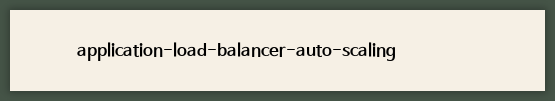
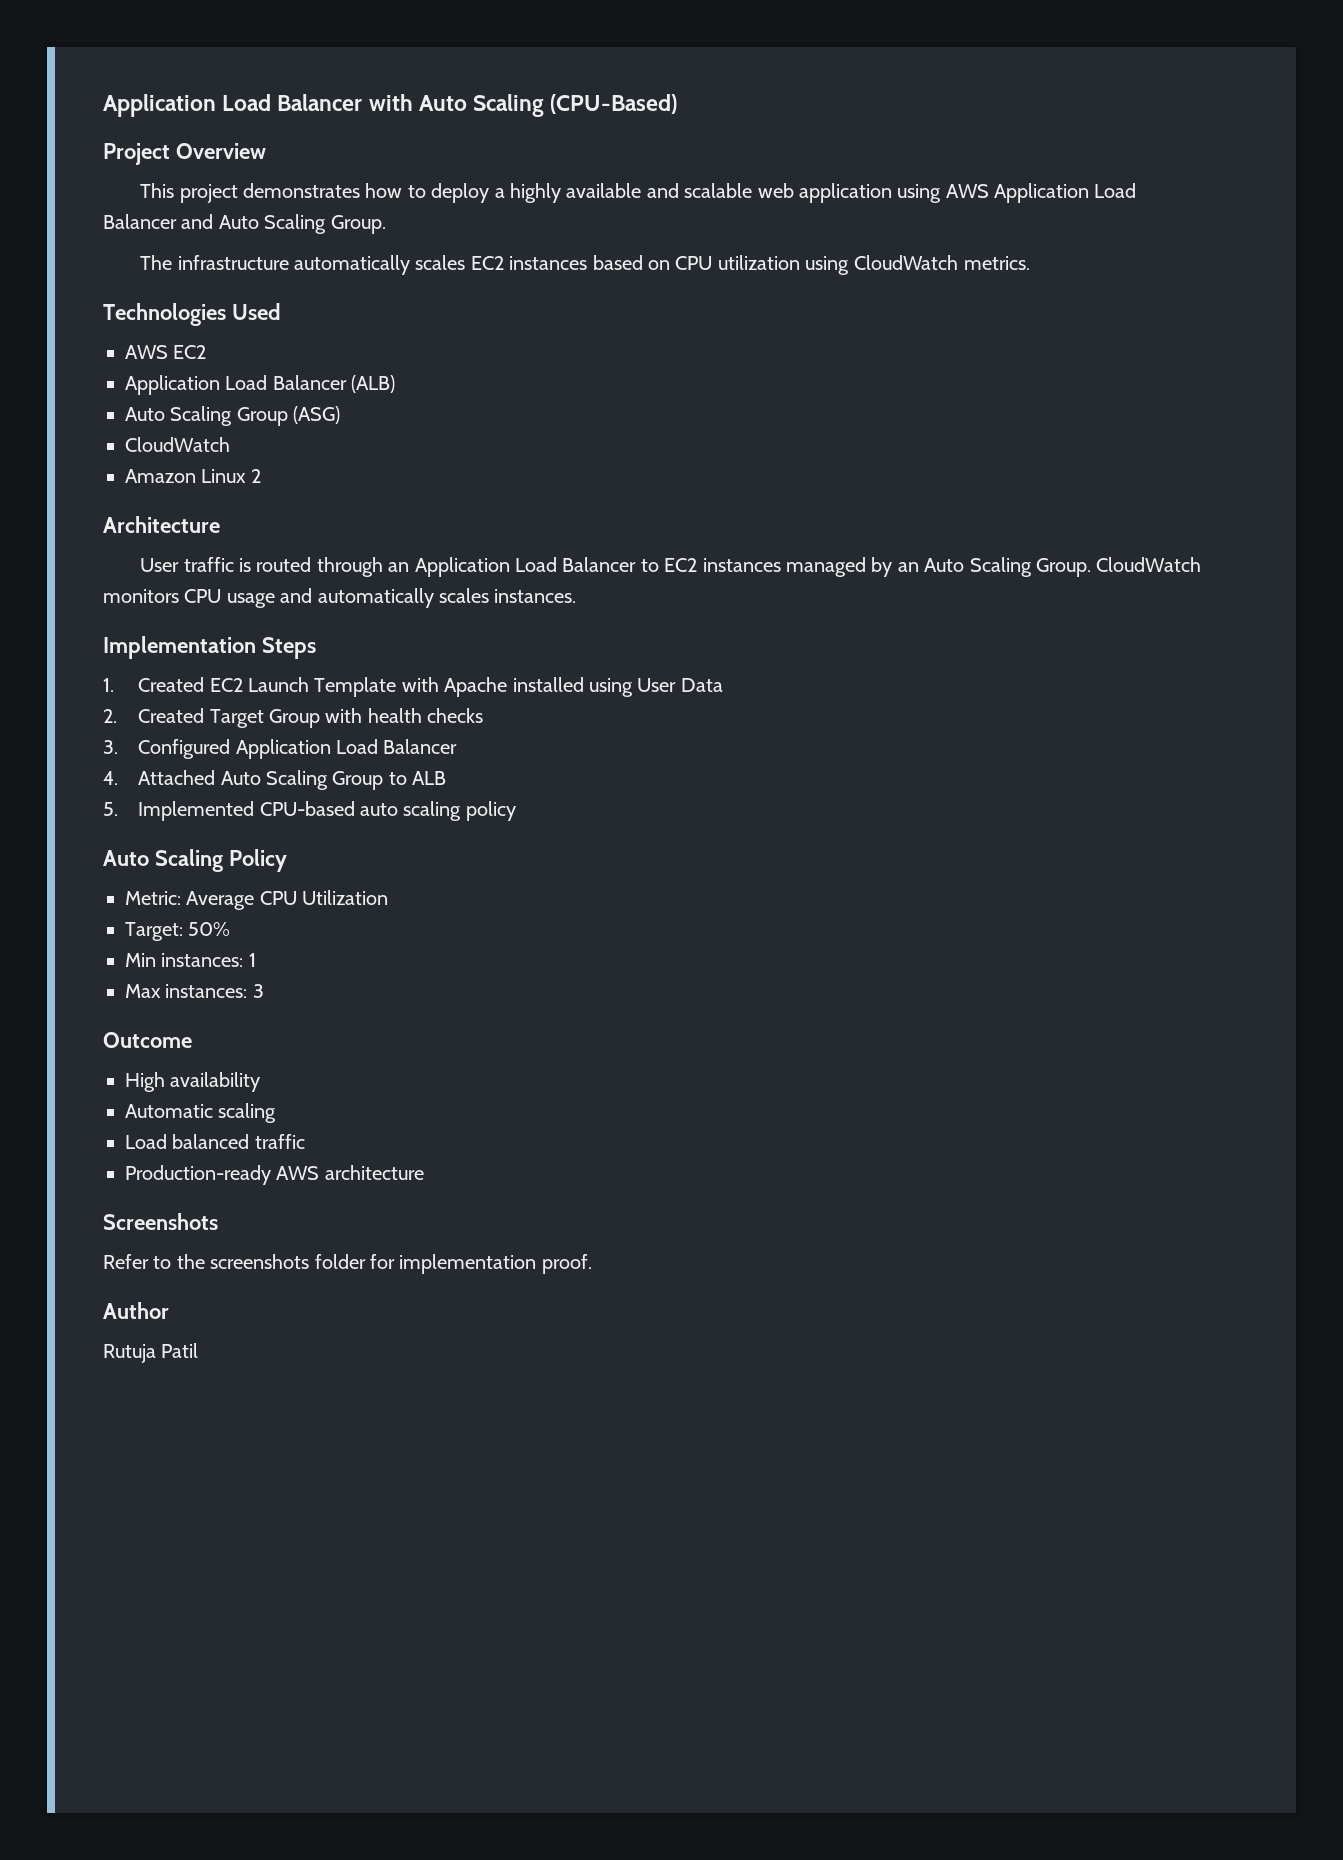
[77,42,396,61] application-load-balancer-auto-scaling -> [103,94,678,117] [103,143,266,165] [140,183,1137,203] [103,214,386,234] [140,255,1030,275] [103,303,281,326] [125,345,207,359] [125,375,396,395] [125,406,341,426] [125,437,230,452] [125,469,261,483] [103,516,220,533] [140,557,1202,577] [103,588,577,608] [103,636,316,659] [103,677,723,697] [103,708,484,728] [103,739,458,759] [103,770,447,790] [103,801,516,821] [103,849,287,872] [125,890,389,910] [125,922,231,941] [125,953,256,967] [125,984,264,998] [103,1032,192,1048] [125,1072,261,1092] [125,1103,277,1123] [125,1134,305,1149] [125,1165,424,1185] [103,1213,218,1230] [103,1254,592,1274] [103,1302,169,1319] [103,1343,199,1363] Application Load Balancer with Auto Scaling (CPU-Based) // Project Overview // This project demonstrates how to deploy a highly available and scalable web application using AWS Application Load Balancer and Auto Scaling Group. // The infrastructure automatically scales EC2 instances based on CPU utilization using CloudWatch metrics. // Technologies Used // AWS EC2 // Application Load Balancer (ALB) // Auto Scaling Group (ASG) // CloudWatch // Amazon Linux 2 // Architecture // User traffic is routed through an Application Load Balancer to EC2 instances managed by an Auto Scaling Group. CloudWatch monitors CPU usage and automatically scales instances. // Implementation Steps // 1. Created EC2 Launch Template with Apache installed using User Data // 2. Created Target Group with health checks // 3. Configured Application Load Balancer // 4. Attached Auto Scaling Group to ALB // 5. Implemented CPU-based auto scaling policy // Auto Scaling Policy // Metric: Average CPU Utilization // Target: 50% // Min instances: 1 // Max instances: 3 // Outcome // High availability // Automatic scaling // Load balanced traffic // Production-ready AWS architecture // Screenshots // Refer to the screenshots folder for implementation proof. // Author // Rutuja Patil

